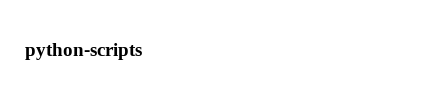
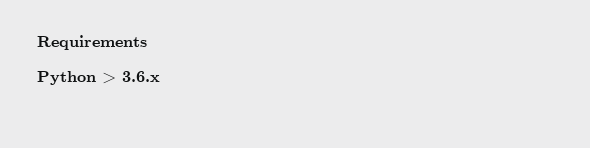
[25,43,142,60] python-scripts -> [37,35,147,50] [37,71,160,85] Requirements // Python > 3.6.x

